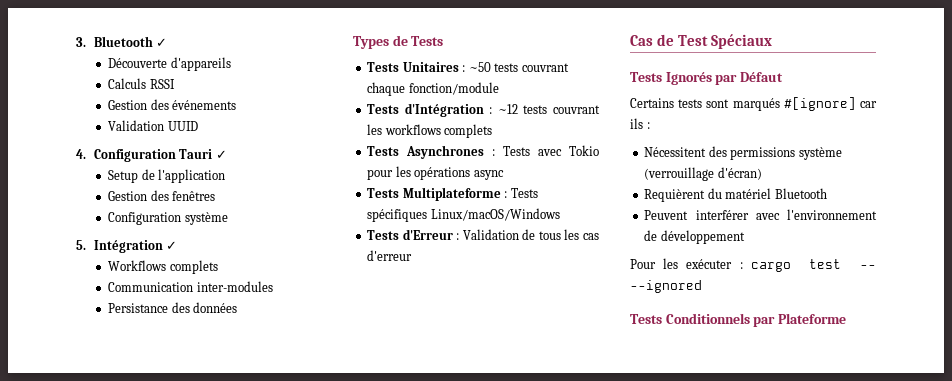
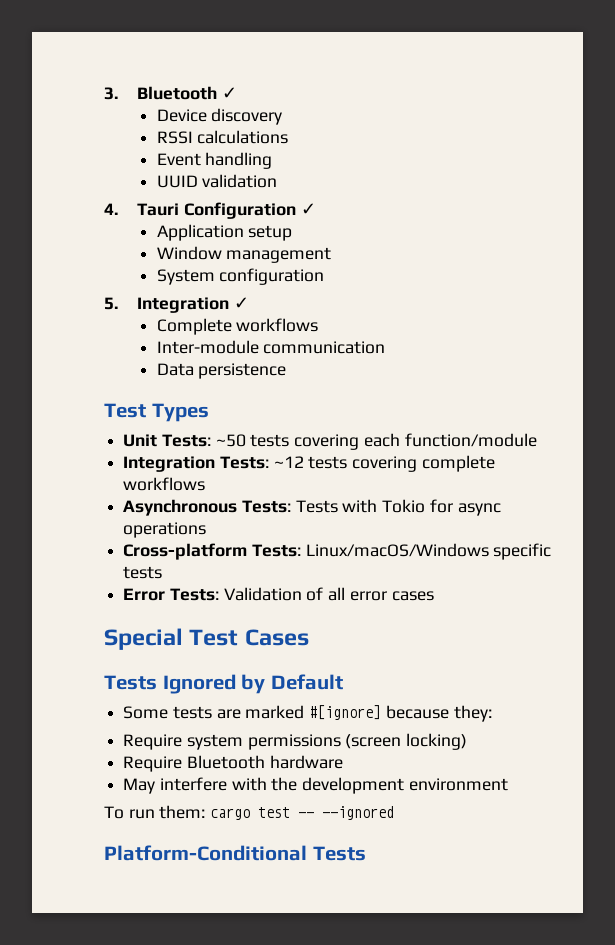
[108,57,231,71] [108,78,175,89] [108,99,237,110] [108,120,165,131] Découverte d'appareils // Calculs RSSI // Gestion des événements // Validation -> [156,108,283,125] [156,130,289,144] [156,152,273,169] Device discovery // RSSI calculations // Event handling //
(198, 126) none -> [202,174,278,188] validation
[93,149,227,162] [108,169,226,183] [108,190,216,201] [108,212,228,225] Configuration Tauri ✓ // Setup de l'application // Gestion des fenêtres // Configuration système -> [137,202,316,219] [156,224,293,241] [156,246,332,263] [156,268,325,285] Tauri Configuration ✓ // Application setup // Window management // System configuration
[93,240,178,253] [108,260,218,274] [108,281,273,292] [108,302,238,313] [353,35,444,49] [367,62,569,72] [367,82,499,96] [367,103,600,117] [367,124,493,138] [367,145,599,159] [367,166,504,180] [367,187,538,201] [367,208,560,222] [367,229,599,240] [367,250,413,261] [630,34,772,49] [630,72,783,85] [630,97,877,111] [630,118,650,129] [644,146,842,160] [644,167,762,181] [644,188,827,202] [644,209,877,220] [644,230,745,244] [630,258,743,269] Intégration ✓ // Workflows complets // Communication inter-modules // Persistance des données // Types de Tests // Tests Unitaires : ~50 tests couvrant chaque fonction/module // Tests d'Intégration : ~12 tests couvrant les workflows complets // Tests Asynchrones : Tests avec Tokio pour les opérations async // Tests Multiplateforme : Tests spécifiques Linux/macOS/Windows // Tests d'Erreur : Validation de tous les cas d'erreur // Cas de Test Spéciaux // Tests Ignorés par Défaut // Certains tests sont marqués #[ignore] car ils : // Nécessitent des permissions système (verrouillage d'écran) // Requièrent du matériel Bluetooth // Peuvent interférer avec l'environnement de développement // Pour les exécuter : -> [137,297,250,313] [156,318,319,335] [156,340,386,354] [156,363,287,379] [104,403,209,422] [123,433,537,450] [123,455,495,472] [123,477,206,491] [123,499,501,516] [123,522,207,538] [123,543,552,560] [123,566,163,579] [123,587,434,601] [104,628,309,650] [104,674,343,694] [123,705,492,722] [123,733,468,750] [123,755,343,772] [123,777,508,794] [104,805,206,819] Integration ✓ // Complete workflows // Inter-module communication // Data persistence // Test Types // Unit Tests: ~50 tests covering each function/module // Integration Tests: ~12 tests covering complete workflows // Asynchronous Tests: Tests with Tokio for async operations // Cross-platform Tests: Linux/macOS/Windows specific tests // Error Tests: Validation of all error cases // Special Test Cases // Tests Ignored by Default // Some tests are marked #[ignore] because they: // Require system permissions (screen locking) // Require Bluetooth hardware // May interfere with the development environment // To run them:
[630,313,846,327] Tests Conditionnels par Plateforme -> [104,845,366,861] Platform-Conditional Tests

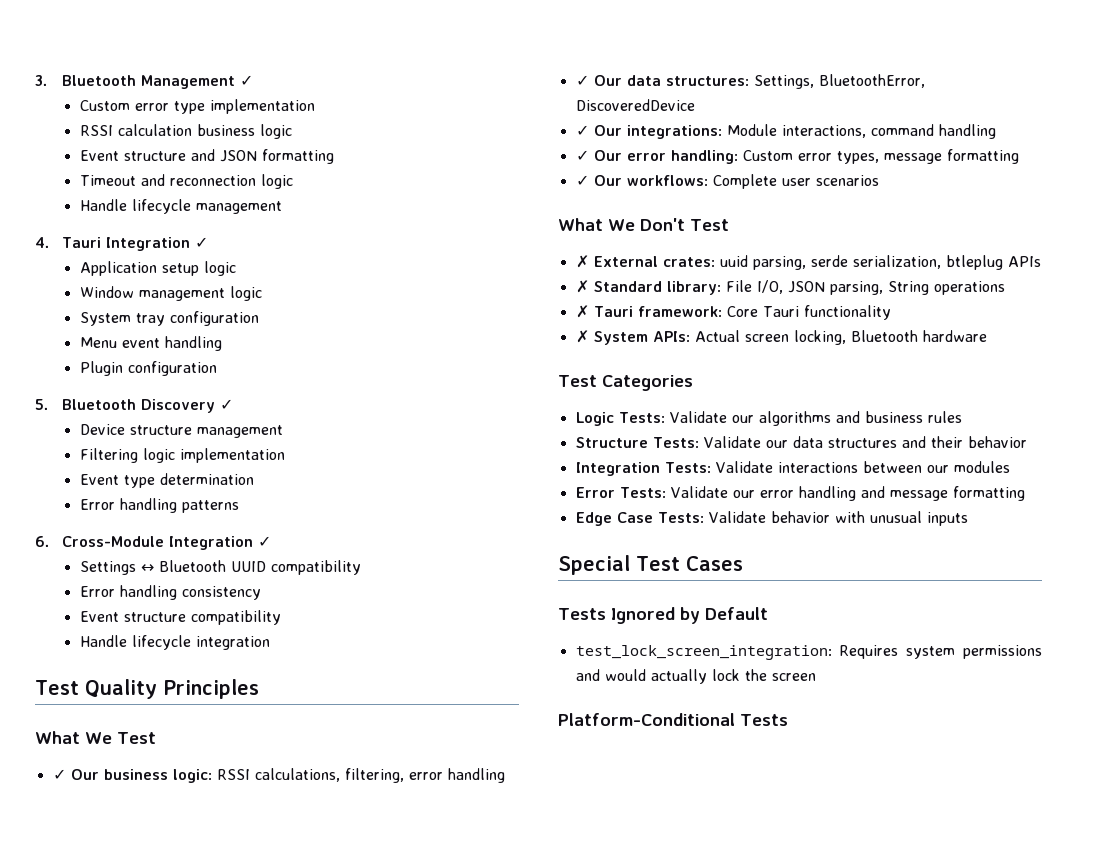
[222,87,238,99] [156,108,283,125] [156,130,289,144] [156,152,273,169] [156,174,278,188] ✓ // Device discovery // RSSI calculations // Event handling // UUID validation -> [140,75,253,89] [79,99,315,114] [79,124,292,139] [79,149,334,164] [79,174,293,189] [79,199,282,214] Management ✓ // Custom error type implementation // RSSI calculation business logic // Event structure and JSON formatting // Timeout and reconnection logic // Handle lifecycle management
[184,202,297,219] Configuration -> [105,237,190,251] Integration
(293, 233) none -> [203,261,236,276] logic
[156,268,325,285] [104,297,250,313] [156,318,319,335] [156,340,386,354] [156,363,287,379] [104,403,209,422] [123,433,537,450] [123,455,495,472] [123,477,206,491] [123,499,501,516] [123,522,207,538] [123,543,552,560] [123,566,163,579] [123,587,434,601] // System configuration // 5. Integration ✓ // Complete workflows // Inter-module communication // Data persistence // Test Types // Unit Tests: ~50 tests covering each function/module // Integration Tests: ~12 tests covering complete workflows // Asynchronous Tests: Tests with Tokio for async operations // Cross-platform Tests: Linux/macOS/Windows specific tests // Error Tests: Validation of all error cases -> [229,286,262,301] [79,311,259,326] [79,336,222,351] [79,361,217,376] [35,399,233,413] [79,424,283,438] [79,448,285,463] [79,473,254,488] [79,498,239,513] [35,536,271,550] [79,560,361,575] [79,585,261,600] [79,610,281,625] [79,635,270,650] [35,679,259,699] [35,731,156,744] [52,768,505,783] [575,74,925,89] [575,99,695,111] [575,124,996,139] [575,149,1019,164] [575,174,879,189] [558,218,729,231] [575,255,1041,270] [575,280,1005,295] [575,305,891,320] [575,330,987,345] [558,375,693,391] [575,411,962,426] [575,436,1027,448] [575,461,1010,476] [575,486,1025,501] [575,511,968,526] logic // System tray configuration // Menu event handling // Plugin configuration // 5. Bluetooth Discovery ✓ // Device structure management // Filtering logic implementation // Event type determination // Error handling patterns // 6. Cross-Module Integration ✓ // Settings ↔ Bluetooth UUID compatibility // Error handling consistency // Event structure compatibility // Handle lifecycle integration // Test Quality Principles // What We Test // ✓ Our business logic: RSSI calculations, filtering, error handling // ✓ Our data structures: Settings, BluetoothError, DiscoveredDevice // ✓ Our integrations: Module interactions, command handling // ✓ Our error handling: Custom error types, message formatting // ✓ Our workflows: Complete user scenarios // What We Don't Test // ✗ External crates: uuid parsing, serde serialization, btleplug APIs // ✗ Standard library: File I/O, JSON parsing, String operations // ✗ Tauri framework: Core Tauri functionality // ✗ System APIs: Actual screen locking, Bluetooth hardware // Test Categories // Logic Tests: Validate our algorithms and business rules // Structure Tests: Validate our data structures and their behavior // Integration Tests: Validate interactions between our modules // Error Tests: Validate our error handling and message formatting // Edge Case Tests: Validate behavior with unusual inputs
[123,705,492,722] [123,733,468,750] [123,755,343,772] [123,777,508,794] [104,805,395,820] Some tests are marked #[ignore] because they: // Require system permissions (screen locking) // Require Bluetooth hardware // May interfere with the development environment // To run them: cargo test -- --ignored -> [575,645,1042,660] [575,669,816,684] test_lock_screen_integration: Requires system permissions and would actually lock the screen

